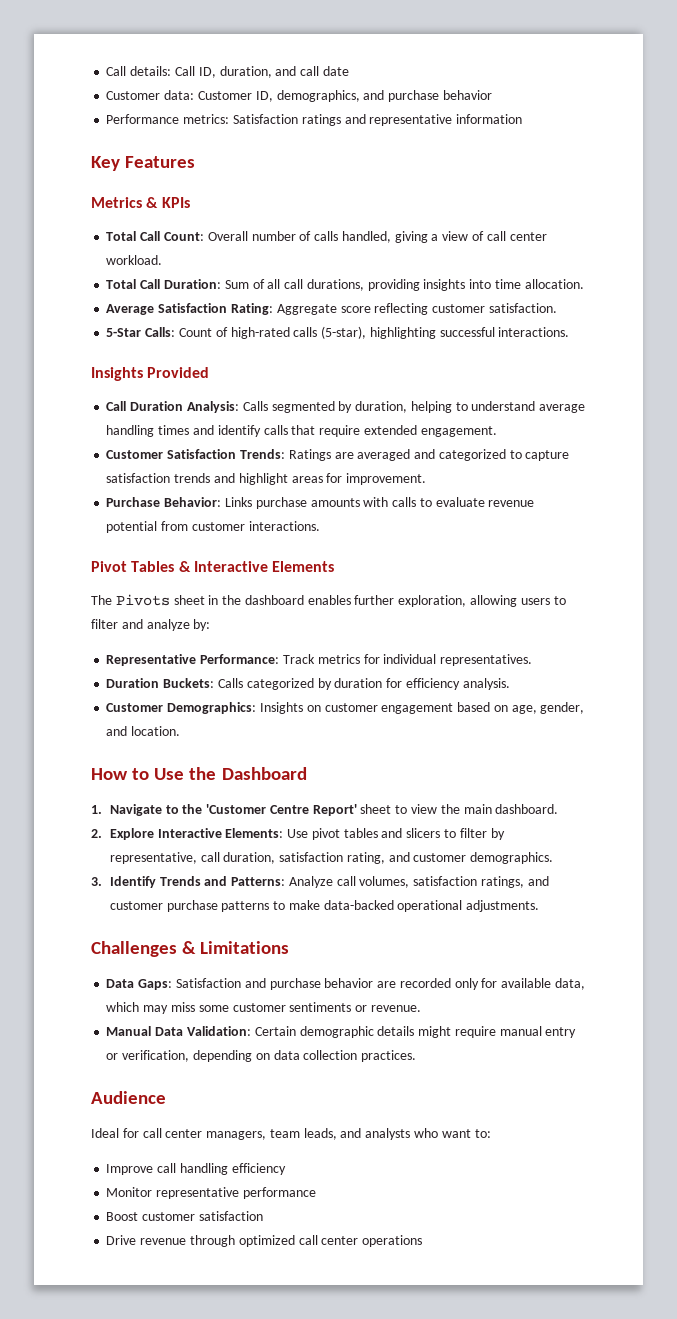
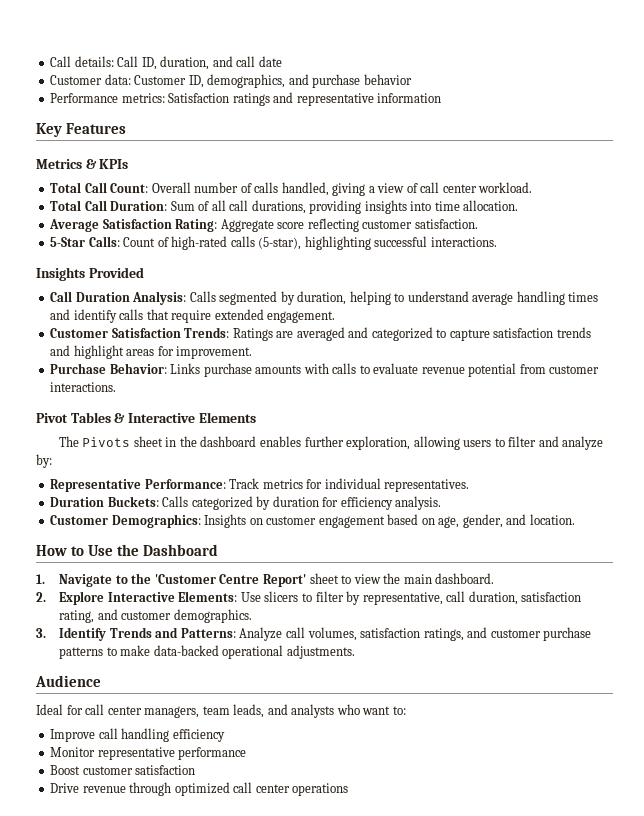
[311,828,403,840] pivot tables and -> (261, 597) none
[91,941,290,957] [106,978,585,990] [106,1002,421,1014] [106,1026,577,1038] [106,1050,417,1062] // Challenges & Limitations // Data Gaps: Satisfaction and purchase behavior are recorded only for available data, which may miss some customer sentiments or revenue. // Manual Data Validation: Certain demographic details might require manual entry or verification, depending on data collection practices. -> (355, 652) none

